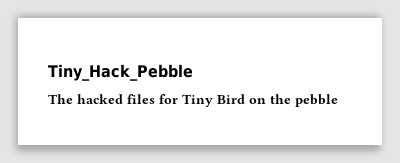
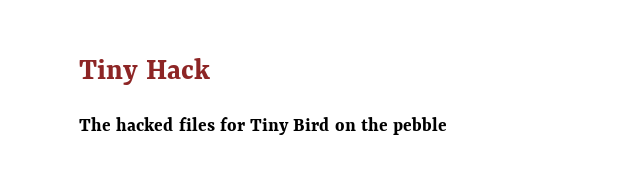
[48,64,193,81] Tiny_Hack_Pebble -> [79,58,211,85] Tiny Hack

